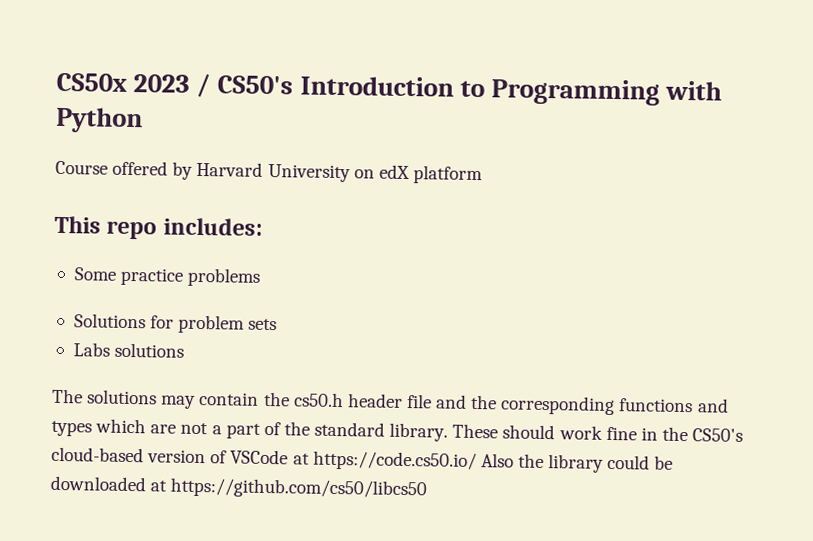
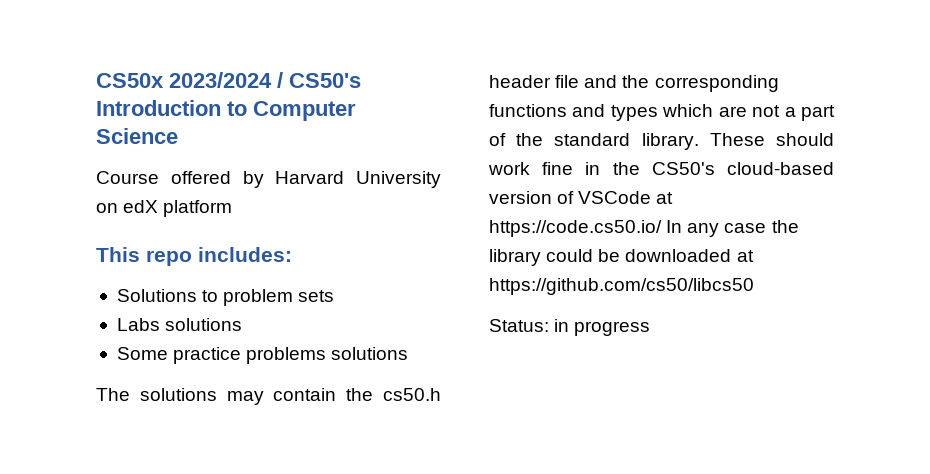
[133,74,191,93] 2023 -> [169,72,272,88] 2023/2024
[490,78,723,106] [55,106,143,134] Programming with Python -> [253,101,356,121] [96,128,178,144] Computer Science
[73,267,262,287] // Some practice problems -> (292, 254) none
[150,315,175,329] for -> [202,290,219,302] to
(185, 350) none -> [116,347,409,364] // Some practice problems solutions
[480,453,514,468] Also -> [666,220,767,237] In any case
(428, 488) none -> [489,319,651,336] // Status: in progress

